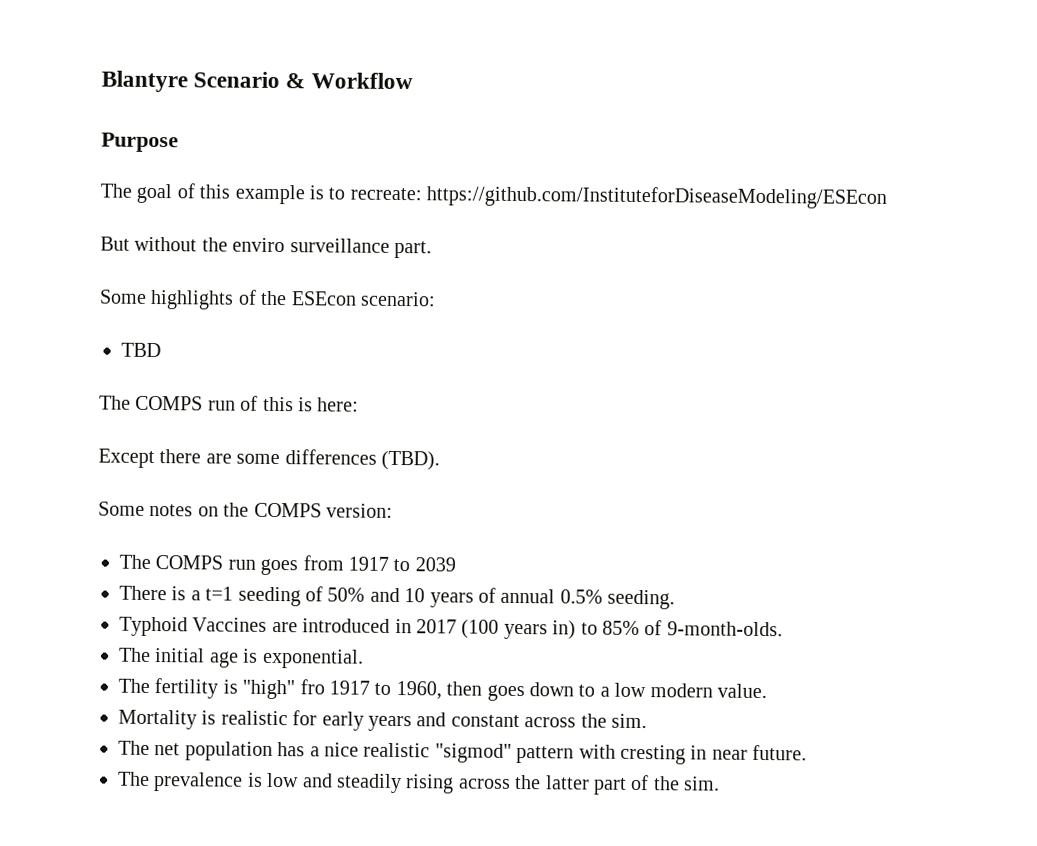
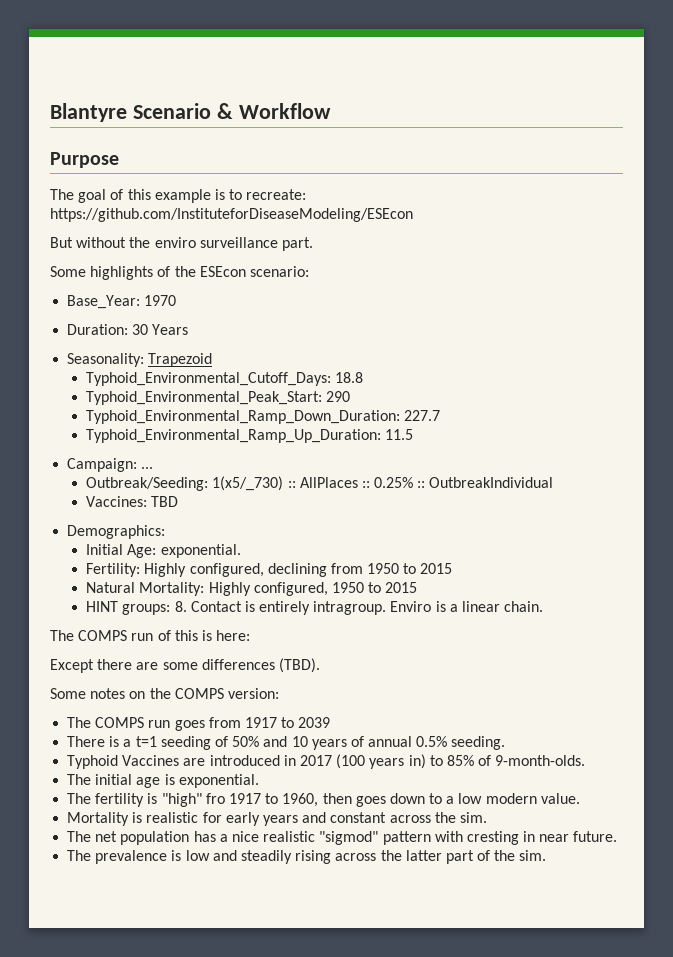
[121,342,161,358] TBD -> [67,295,177,309] [67,324,189,335] [67,353,213,367] [86,372,364,386] [86,391,351,405] [86,410,441,424] [86,429,414,443] [67,458,154,472] [86,476,554,491] [86,496,179,507] [67,525,166,539] [86,544,241,558] [86,563,453,577] [86,582,418,596] [86,601,544,615] Base_Year: 1970 // Duration: 30 Years // Seasonality: Trapezoid // Typhoid_Environmental_Cutoff_Days: 18.8 // Typhoid_Environmental_Peak_Start: 290 // Typhoid_Environmental_Ramp_Down_Duration: 227.7 // Typhoid_Environmental_Ramp_Up_Duration: 11.5 // Campaign: ... // Outbreak/Seeding: 1(x5/_730) :: AllPlaces :: 0.25% :: OutbreakIndividual // Vaccines: TBD // Demographics: // Initial Age: exponential. // Fertility: Highly configured, declining from 1950 to 2015 // Natural Mortality: Highly configured, 1950 to 2015 // HINT groups: 8. Contact is entirely intragroup. Enviro is a linear chain.

